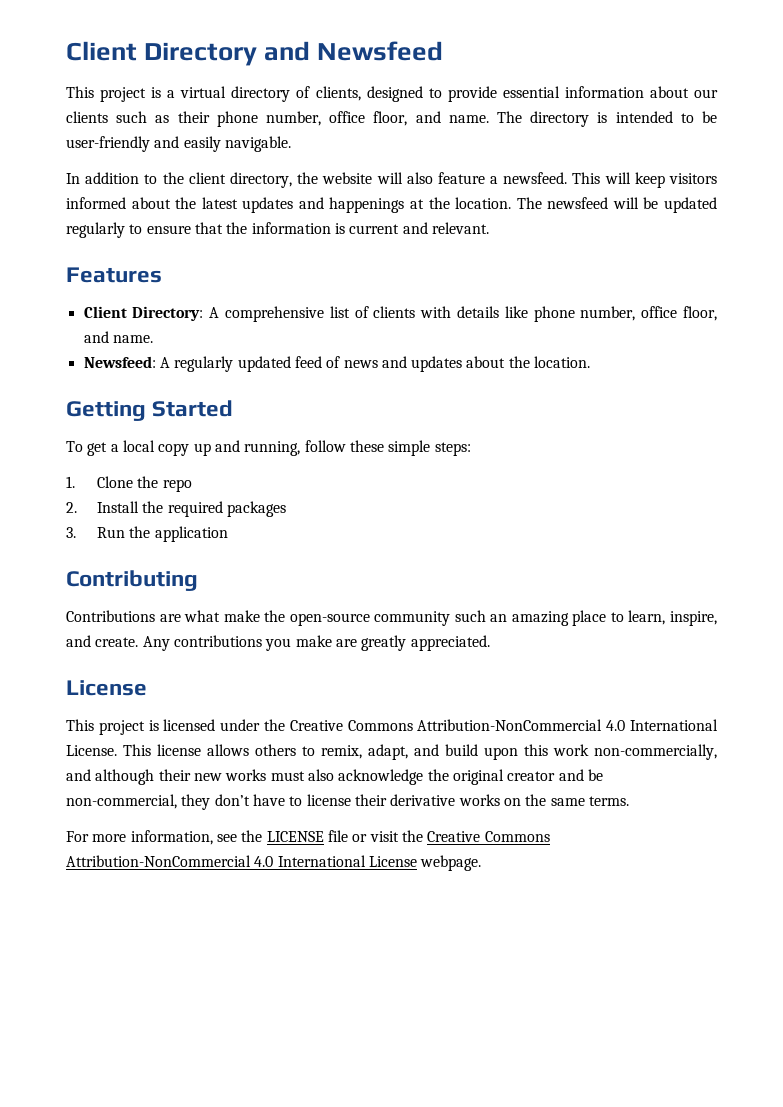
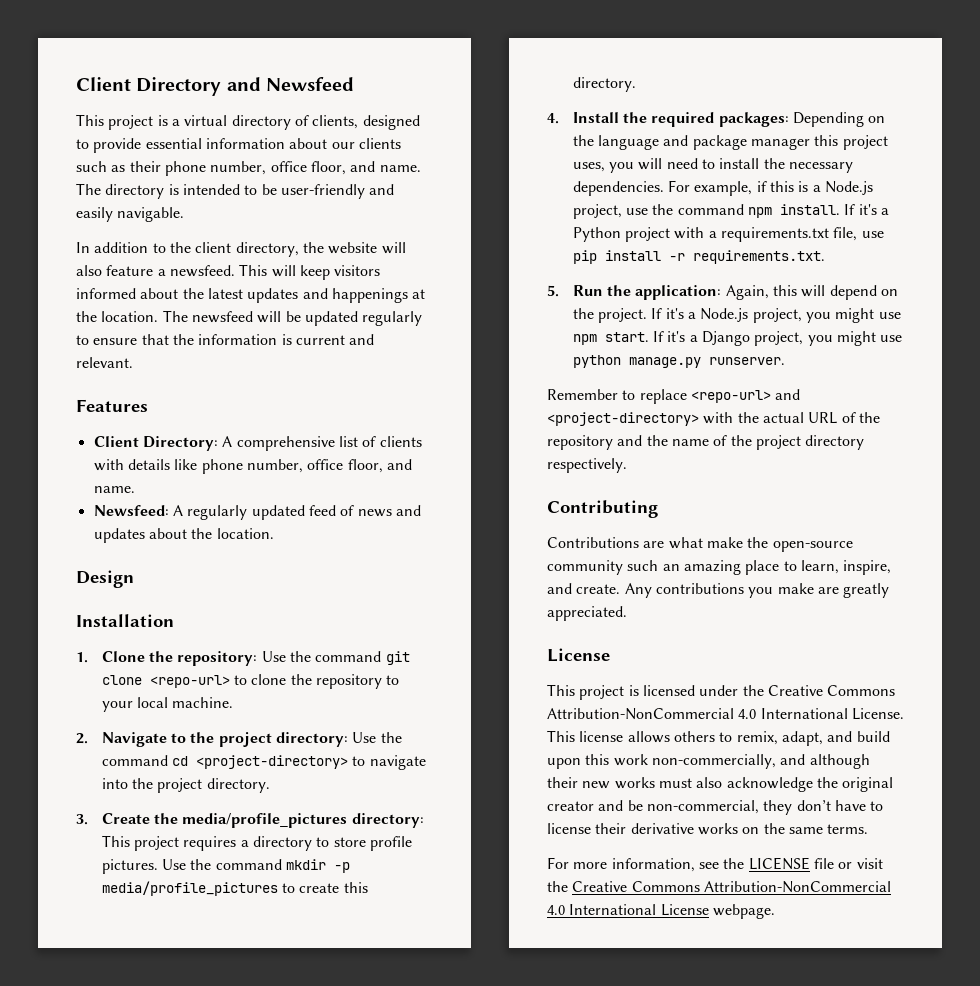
[66,400,234,421] [66,440,471,456] [66,476,192,492] [66,501,286,517] [66,526,228,542] Getting Started // To get a local copy up and running, follow these simple steps: // 1. Clone the repo // 2. Install the required packages // 3. Run the application -> [76,570,134,588] [76,614,174,627] [76,651,410,666] [101,674,400,689] [101,697,234,712] [76,732,402,747] [101,755,426,770] [101,778,270,793] [76,813,424,828] [101,835,412,851] [101,859,351,874] [101,881,368,896] [572,77,636,92] [547,112,886,127] [572,135,888,150] [572,158,853,173] [572,180,873,196] [572,204,889,219] [572,227,884,242] [572,250,825,264] [547,285,898,300] [572,308,901,323] [572,331,903,346] [572,355,785,368] [547,389,801,404] [547,412,880,426] [547,435,865,450] [547,458,627,473] Design // Installation // 1. Clone the repository: Use the command git clone <repo-url> to clone the repository to your local machine. // 2. Navigate to the project directory: Use the command cd <project-directory> to navigate into the project directory. // 3. Create the media/profile_pictures directory: This project requires a directory to store profile pictures. Use the command mkdir -p media/profile_pictures to create this directory. // 4. Install the required packages: Depending on the language and package manager this project uses, you will need to install the necessary dependencies. For example, if this is a Node.js project, use the command npm install. If it's a Python project with a requirements.txt file, use pip install -r requirements.txt. // 5. Run the application: Again, this will depend on the project. If it's a Node.js project, you might use npm start. If it's a Django project, you might use python manage.py runserver. // Remember to replace <repo-url> and <project-directory> with the actual URL of the repository and the name of the project directory respectively.

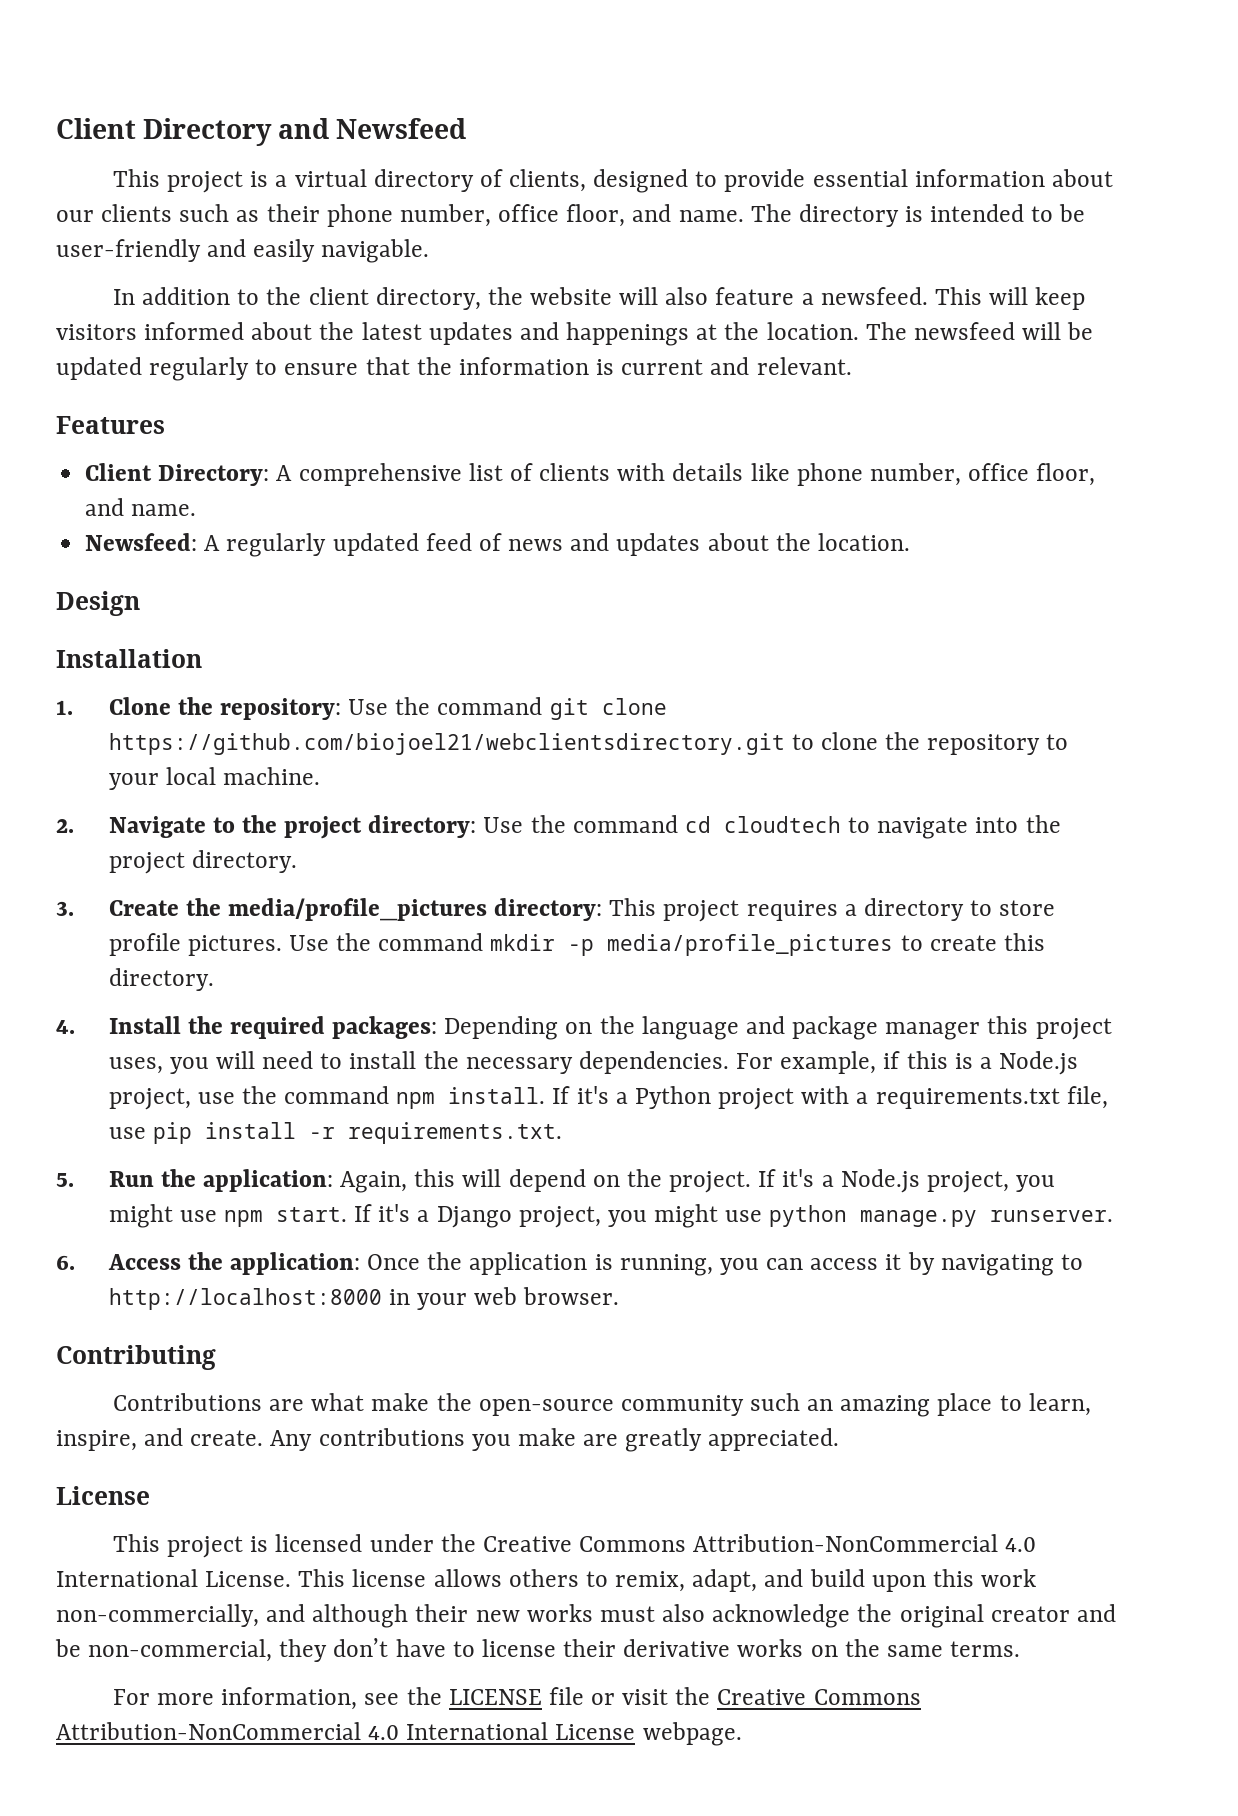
[149,675,230,688] <repo-url> -> [108,733,785,755] https://github.com/biojoel21/webclientsdirectory.git
[196,755,349,769] <project-directory> -> [723,816,841,833] cloudtech
[547,389,801,404] [547,412,880,426] [547,435,865,450] [547,458,627,473] Remember to replace <repo-url> and <project-directory> with the actual URL of the repository and the name of the project directory respectively. -> [56,1252,1083,1276] [108,1287,620,1310] 6. Access the application: Once the application is running, you can access it by navigating to http://localhost:8000 in your web browser.

